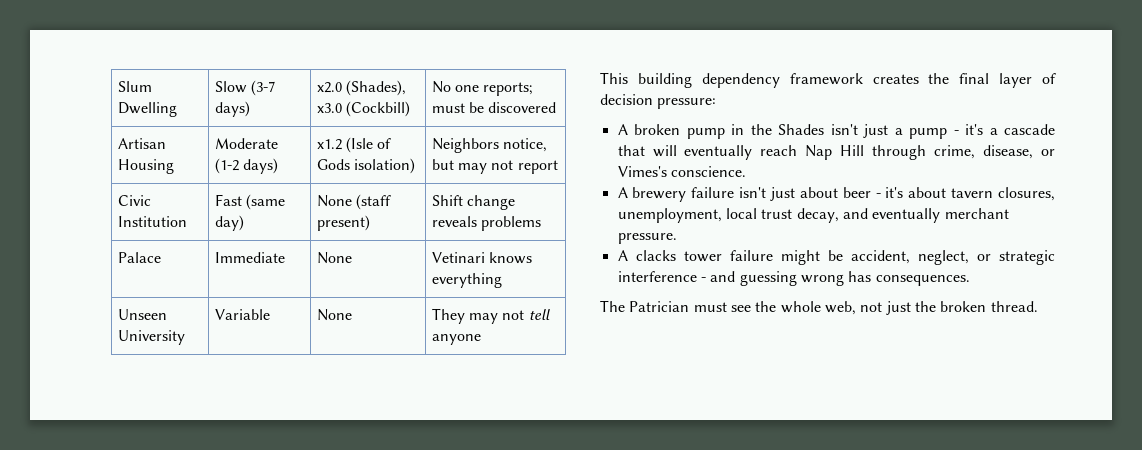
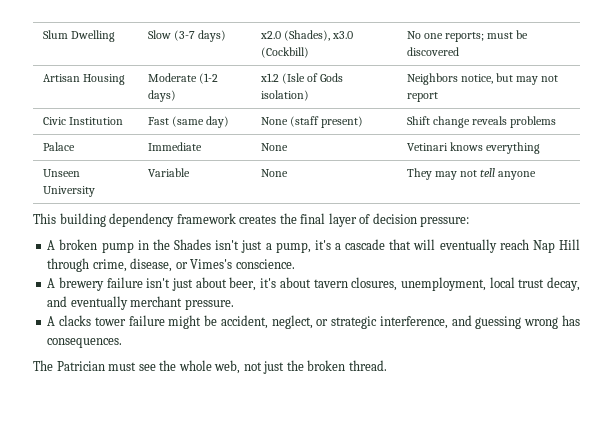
[909,128,959,139] pump - -> [275,242,311,253] pump,
[842,187,881,198] beer - -> [229,277,257,291] beer,
[617,271,706,282] interference - -> [379,316,448,329] interference,

